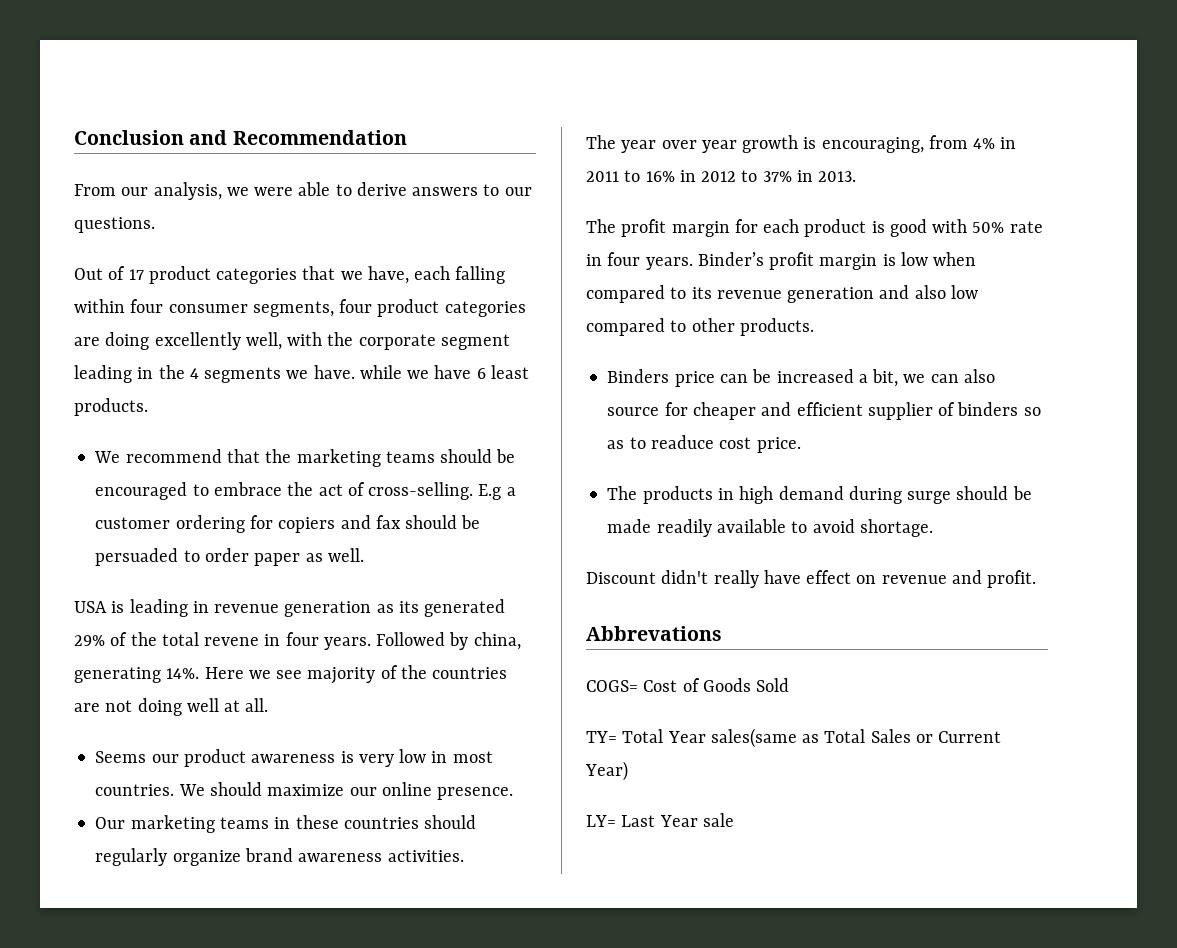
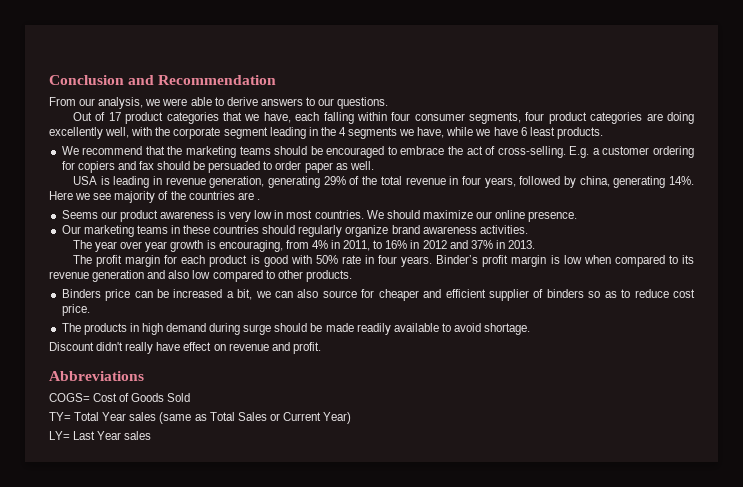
[313,365,355,379] have. -> [417,127,445,138] have,
[478,484,502,500] E.g -> [569,146,590,158] E.g.
[284,599,506,617] generation as its generated -> [209,176,321,188] generation, generating
[204,632,446,650] revene in four years. Followed -> [405,176,561,188] revenue in four years, followed
[105,698,269,716] not doing well at all. -> [256,199,260,200] .
[586,171,619,182] 2011 -> [343,240,371,251] 2011,
[741,170,758,182] to -> [449,240,468,249] and
[650,435,714,449] readuce -> [634,289,669,298] reduce
[586,626,722,641] Abbrevations -> [49,371,144,381] Abbreviations
[710,728,797,748] sales(same -> [129,412,192,424] sales (same
[702,813,734,827] sale -> [124,431,152,440] sales

